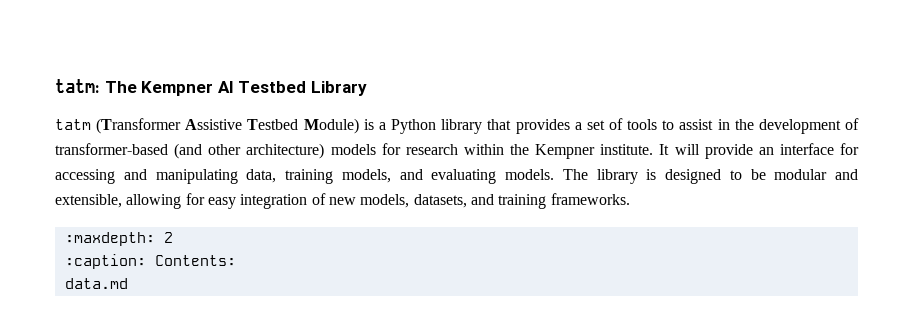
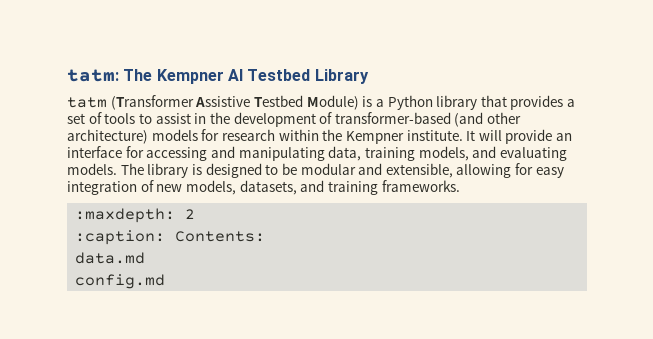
(128, 283) none -> [75,274,166,289] // config.md

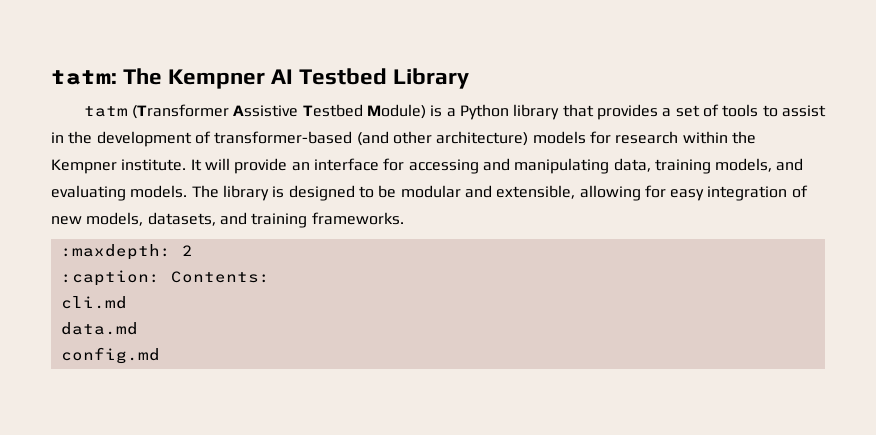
(266, 236) none -> [60,296,127,309] // cli.md

